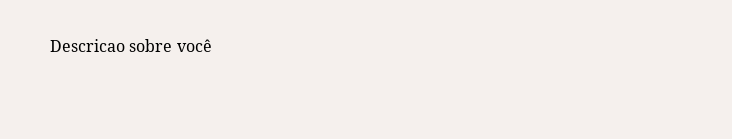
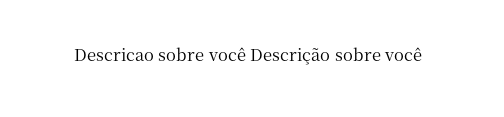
(212, 45) none -> [250,47,423,65] Descrição sobre você

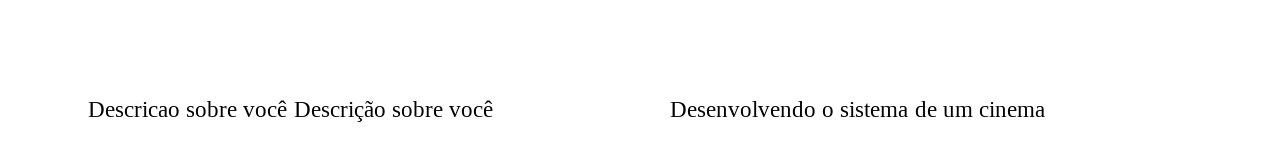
(423, 54) none -> [670,101,1046,117] Desenvolvendo o sistema de um cinema

